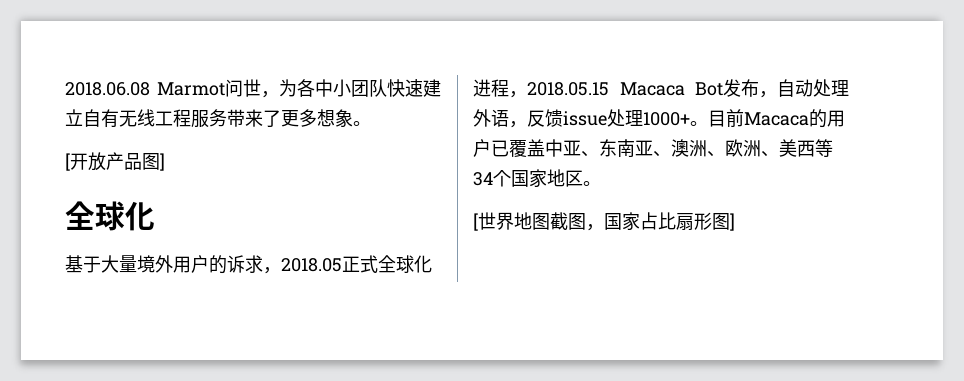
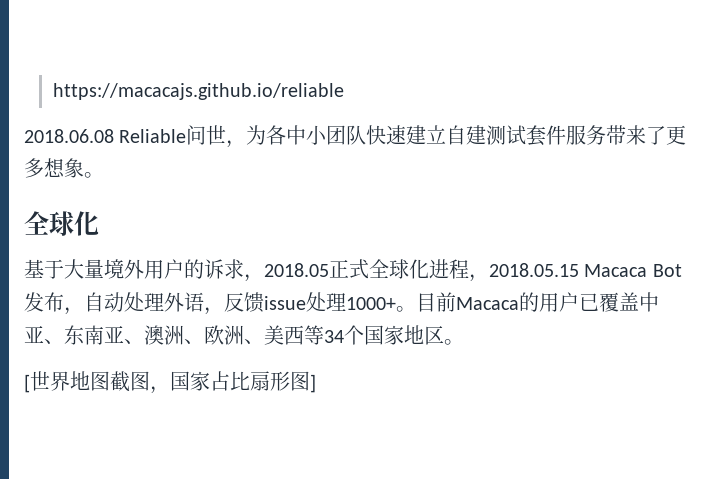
[65,82,225,96] 2018.06.08 Marmot -> [53,83,345,100] [24,129,187,143] https://macacajs.github.io/reliable // 2018.06.08 Reliable
[101,109,191,128] 有无线工程 -> [466,125,567,146] 建测试套件
[65,152,165,171] // [开放产品图] -> (104, 175) none

